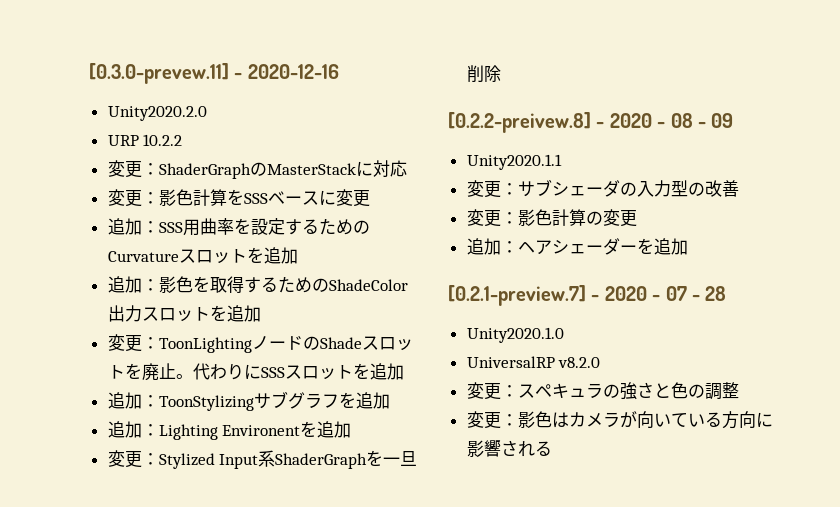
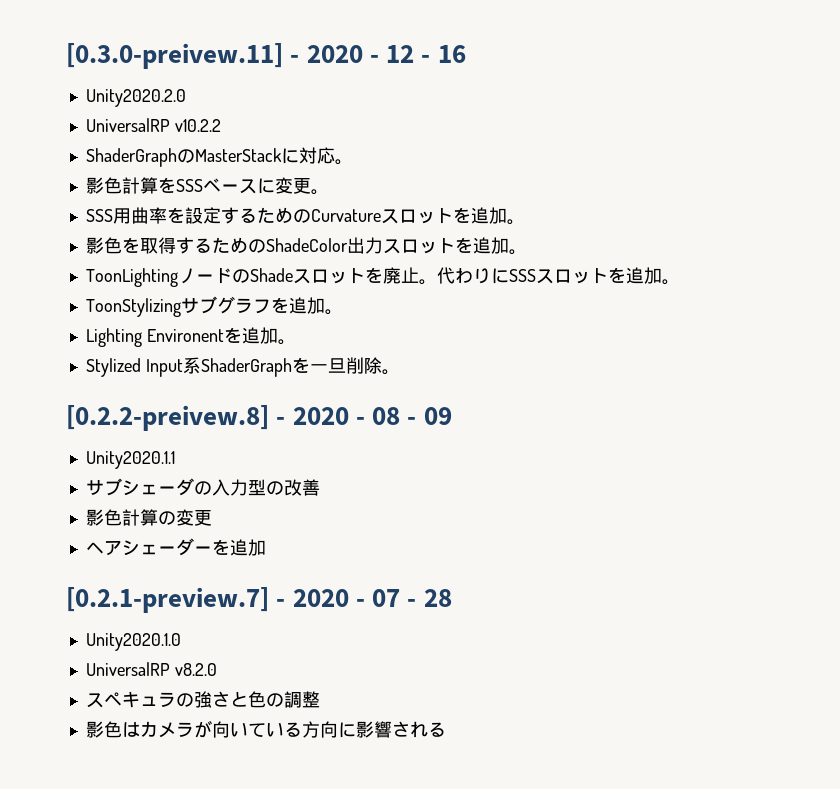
[89,63,339,84] [107,106,207,121] [107,134,183,146] [107,160,159,178] [0.3.0-prevew.11] - 2020-12-16 // Unity2020.2.0 // URP 10.2.2 // 変更： -> [66,43,466,69] [85,89,186,107] [85,118,221,132] [0.3.0-preivew.11] - 2020 - 12 - 16 // Unity2020.2.0 // UniversalRP v10.2.2 //
[107,189,159,207] // 変更： -> [334,159,353,165] 。 //
[107,218,159,235] // 追加： -> [310,189,329,195] 。 //
[107,276,159,293] // 追加： -> [506,219,525,225] 。 //
[107,334,159,352] // 変更： -> [508,249,527,255] 。 //
[107,392,159,409] // 追加： -> [661,279,680,285] 。 //
[107,421,159,438] // 追加： -> [324,309,343,315] 。 //
[107,450,159,468] // 変更： -> [277,339,296,345] 。 //
(501, 73) none -> [381,369,400,375] 。
[466,180,518,198] 変更： -> (175, 460) none
[466,209,518,227] 変更： -> (320, 487) none
[466,238,518,255] 追加： -> (212, 518) none
[466,382,518,400] 変更： -> (217, 669) none
[466,411,518,429] 変更： -> (320, 699) none

